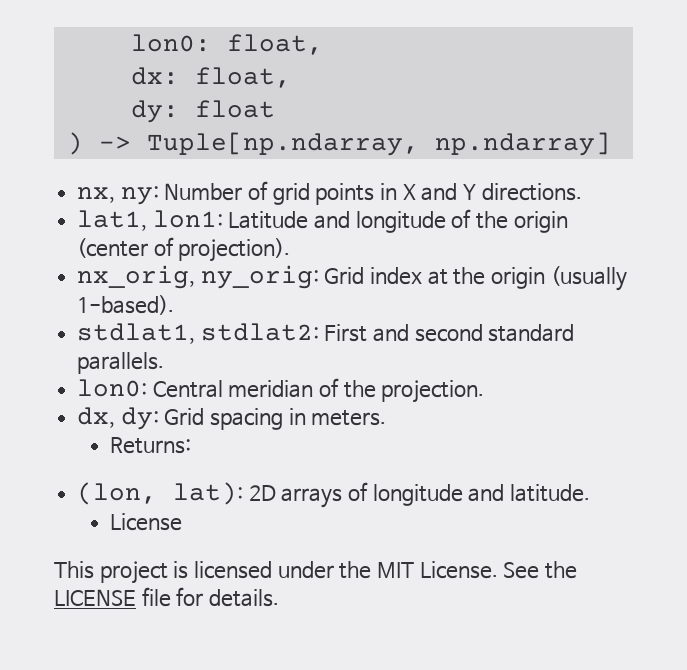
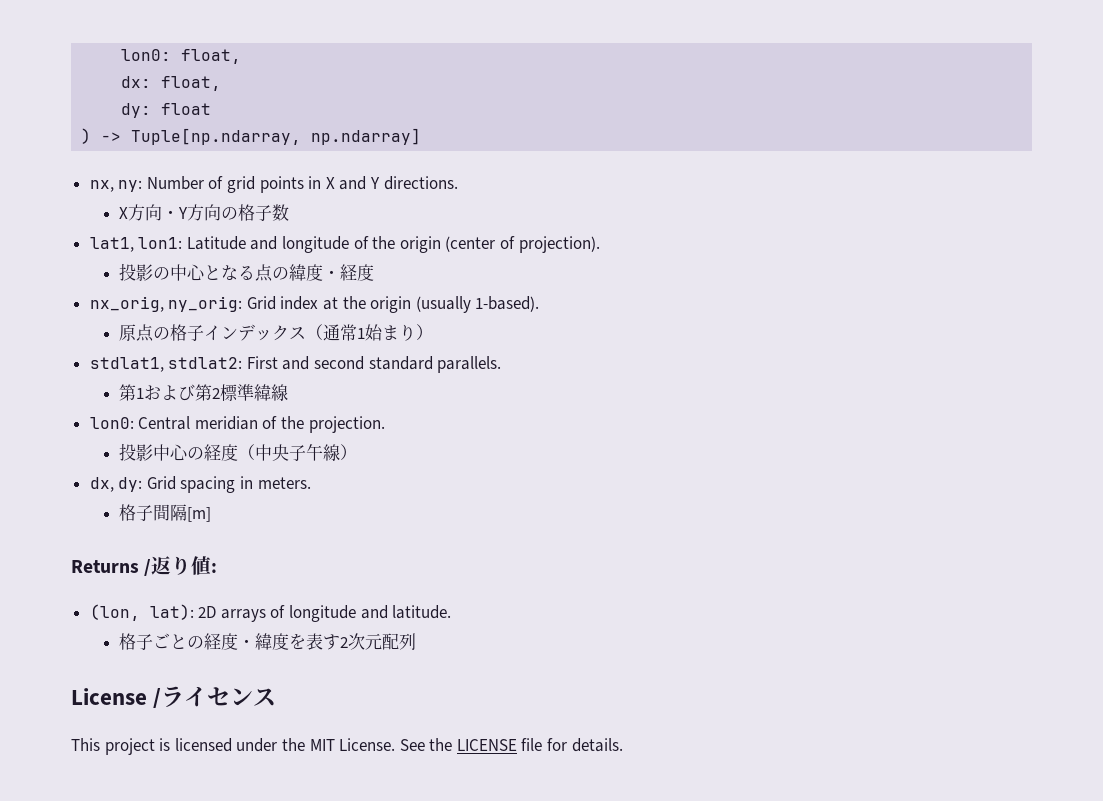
(582, 192) none -> [118,204,289,221] // X方向・Y方向の格子数
(291, 250) none -> [118,263,374,282] // 投影の中心となる点の緯度・経度
(175, 305) none -> [118,324,433,342] // 原点の格子インデックス（通常1始まり）
(165, 363) none -> [118,384,288,401] // 第1および第2標準緯線
(485, 391) none -> [118,443,357,461] // 投影中心の経度（中央子午線）
[110,437,192,454] Returns: -> [118,504,211,522] [71,556,218,576] 格子間隔[m] // Returns /返り値:
[110,513,183,531] License -> [118,633,416,650] [71,686,277,709] 格子ごとの経度・緯度を表す2次元配列 // License /ライセンス

